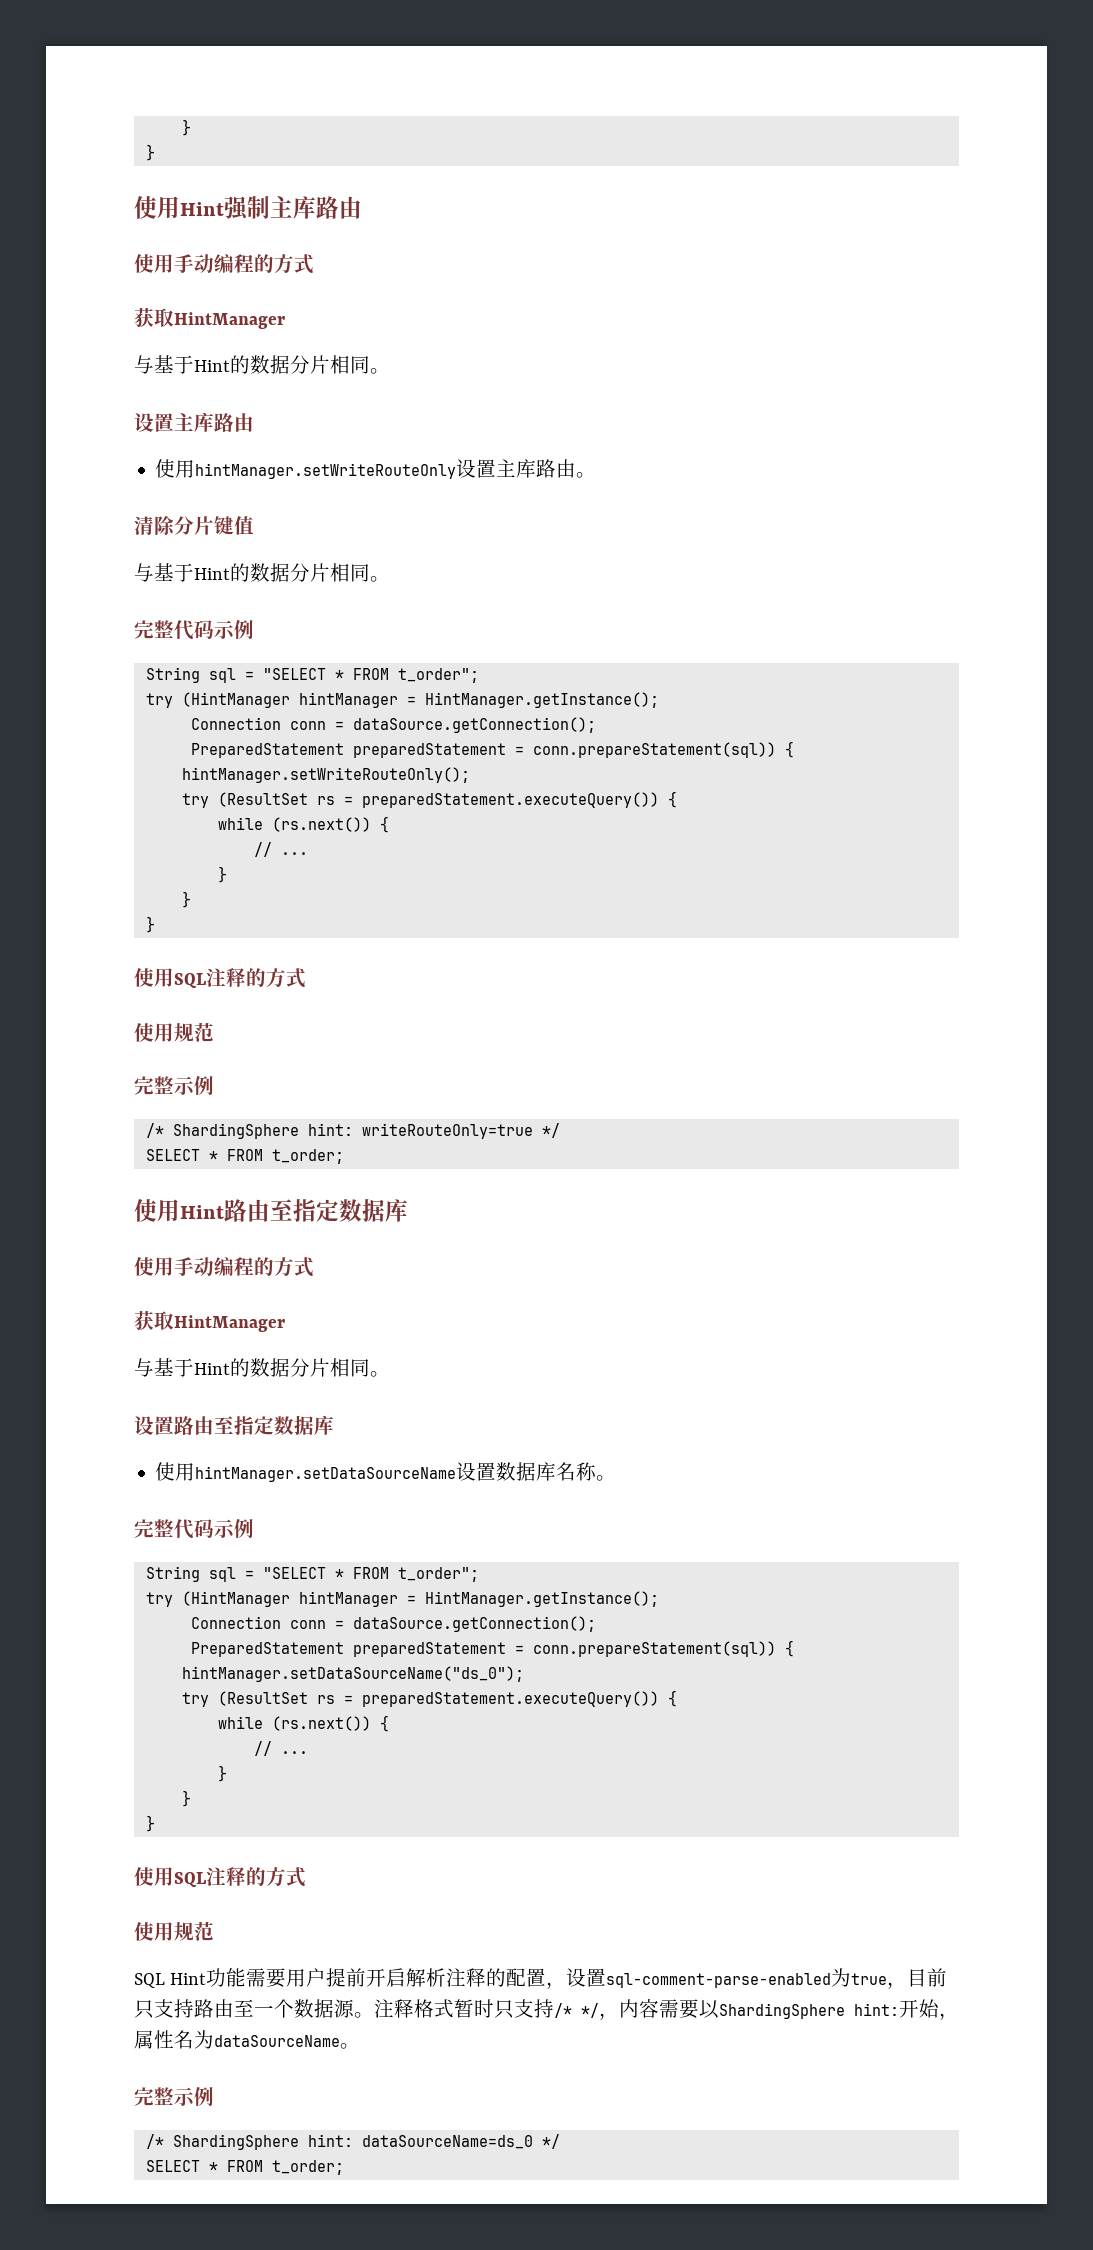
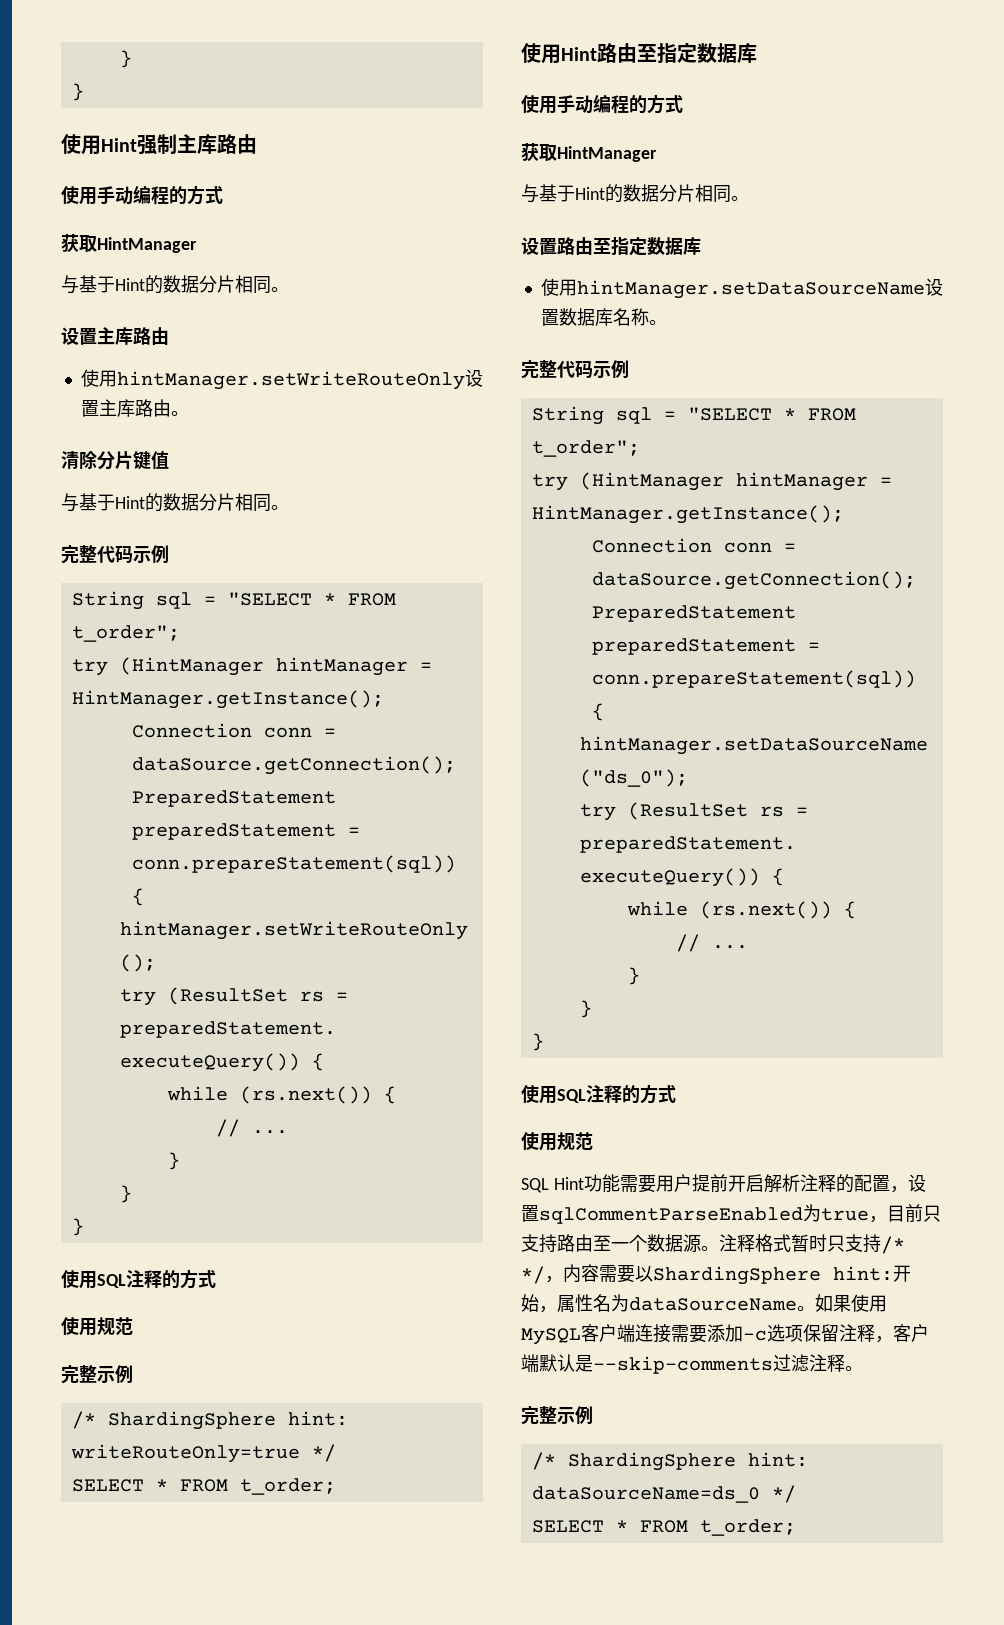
[606,1973,832,1988] sql-comment-parse-enabled -> [539,1207,803,1224] sqlCommentParseEnabled
(360, 2046) none -> [815,1294,887,1312] [521,1324,929,1345] [521,1354,863,1374] 如果使用MySQL客户端连接需要添加-c选项保留注释，客户端默认是--skip-comments过滤注释。

